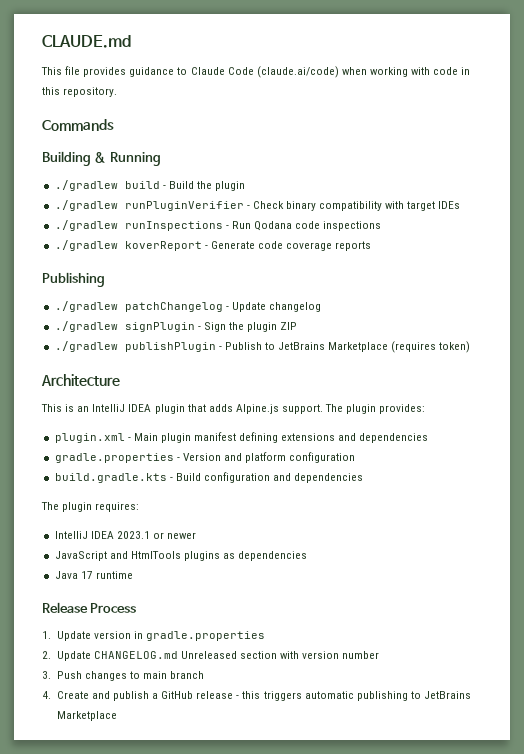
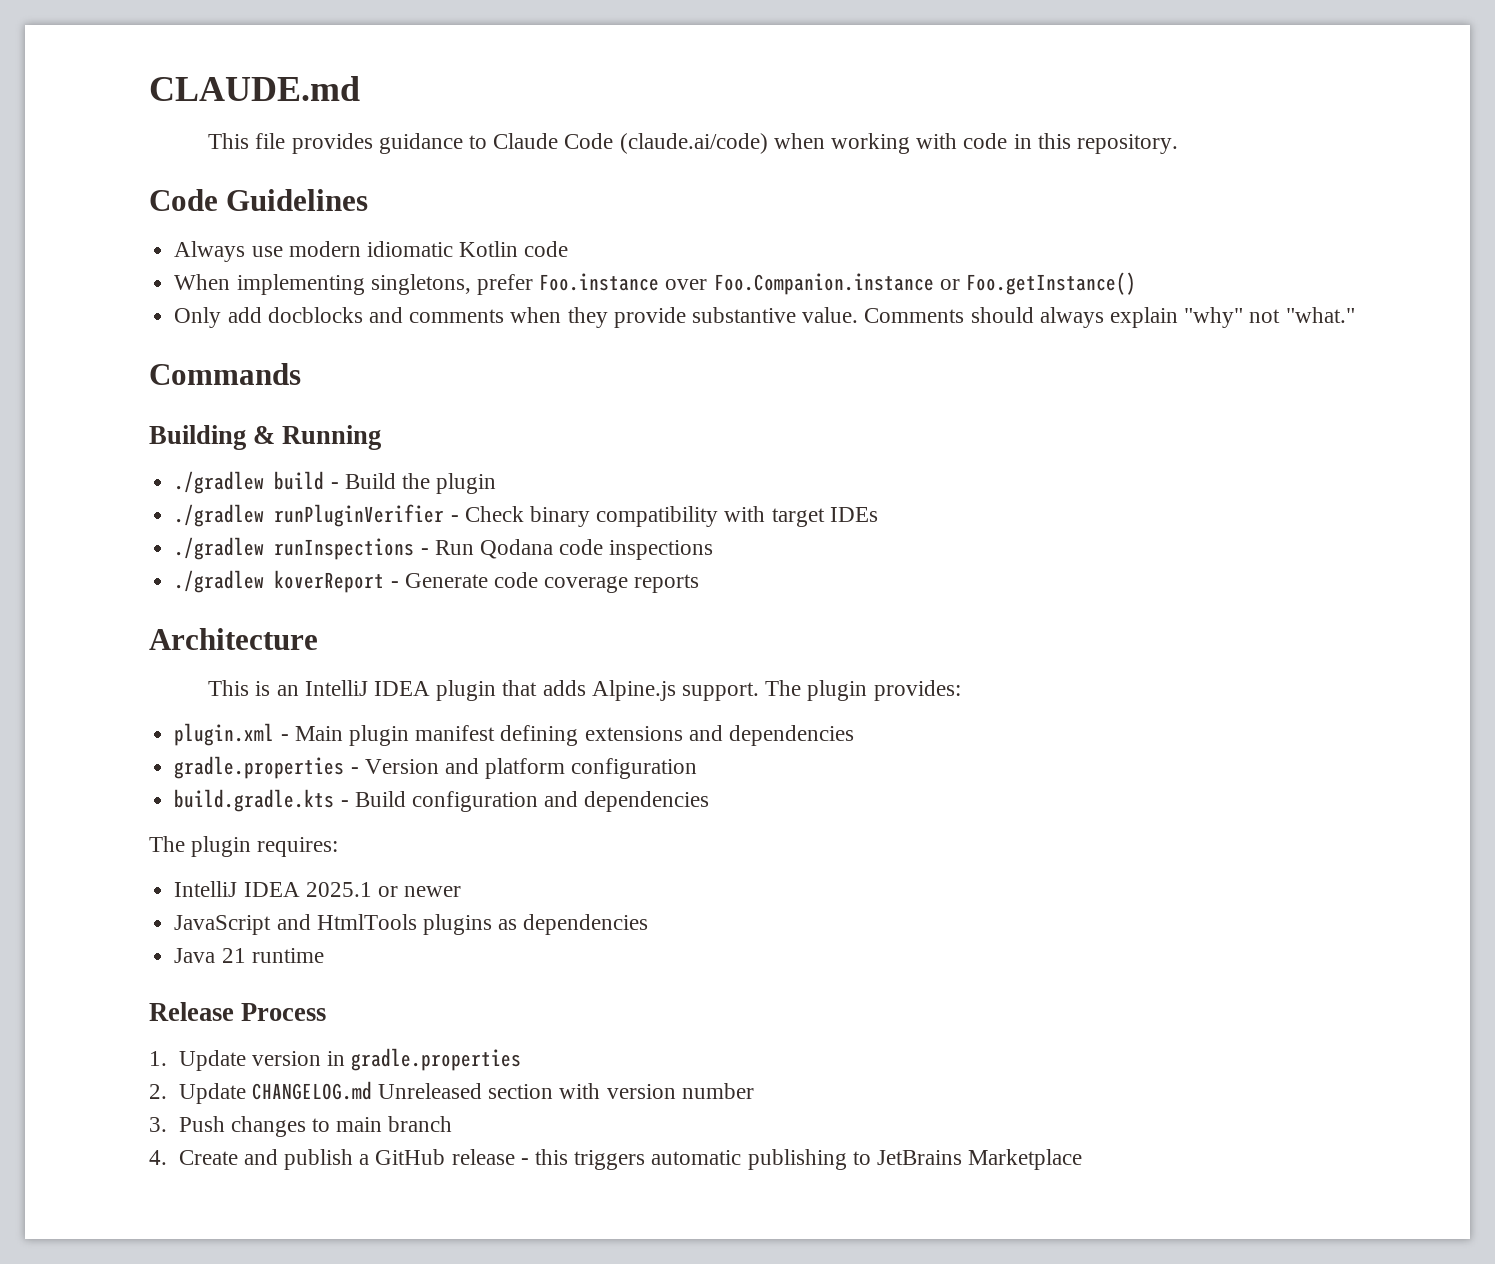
(118, 92) none -> [149,189,369,211] [174,241,569,262] [174,272,1136,295] [174,307,1355,328] // Code Guidelines // Always use modern idiomatic Kotlin code // When implementing singletons, prefer Foo.instance over Foo.Companion.instance or Foo.getInstance() // Only add docblocks and comments when they provide substantive value. Comments should always explain "why" not "what."
[42,272,105,287] [54,301,321,312] [54,321,298,332] [54,341,471,353] // Publishing // ./gradlew patchChangelog - Update changelog // ./gradlew signPlugin - Sign the plugin ZIP // ./gradlew publishPlugin - Publish to JetBrains Marketplace (requires token) -> (700, 583) none
[116,531,150,539] 2023.1 -> [305,882,372,897] 2025.1
[80,571,93,579] 17 -> [221,948,246,963] 21

